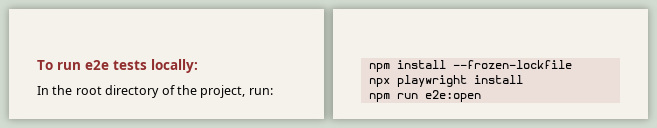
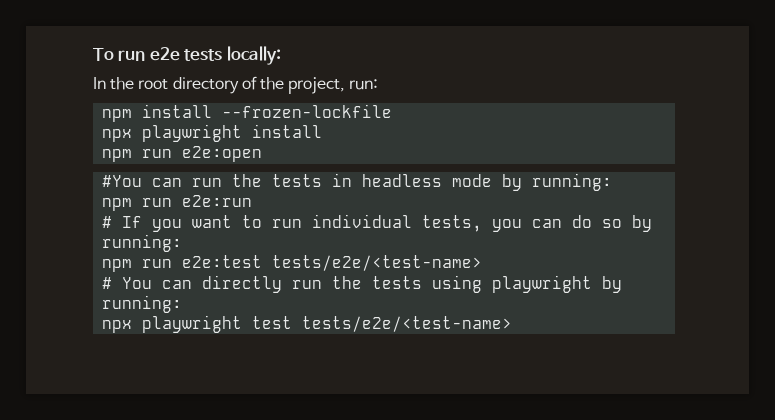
(481, 96) none -> [102,173,613,191] [102,195,253,211] [102,214,653,232] [102,234,183,252] [102,255,483,272] [102,275,623,293] [102,295,183,313] [102,315,513,333] // #You can run the tests in headless mode by running: // npm run e2e:run // # If you want to run individual tests, you can do so by running: // npm run e2e:test tests/e2e/<test-name> // # You can directly run the tests using playwright by running: // npx playwright test tests/e2e/<test-name>

